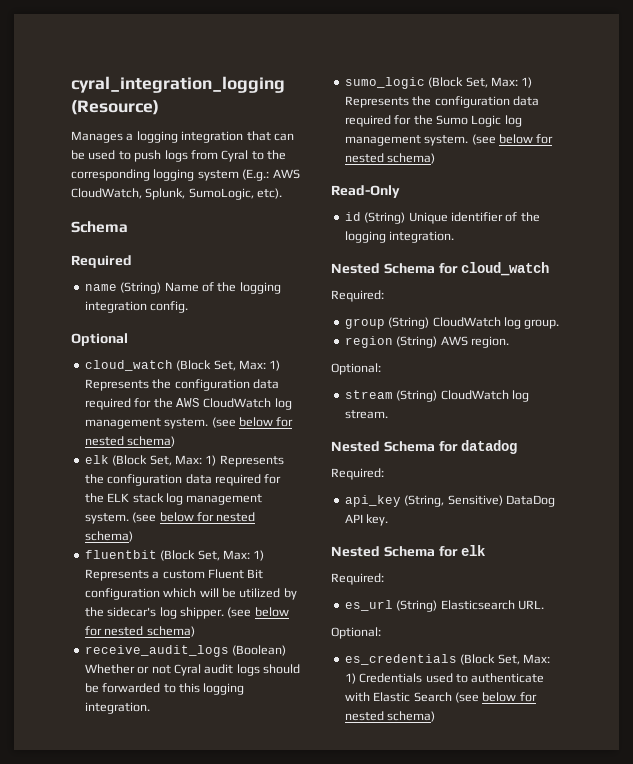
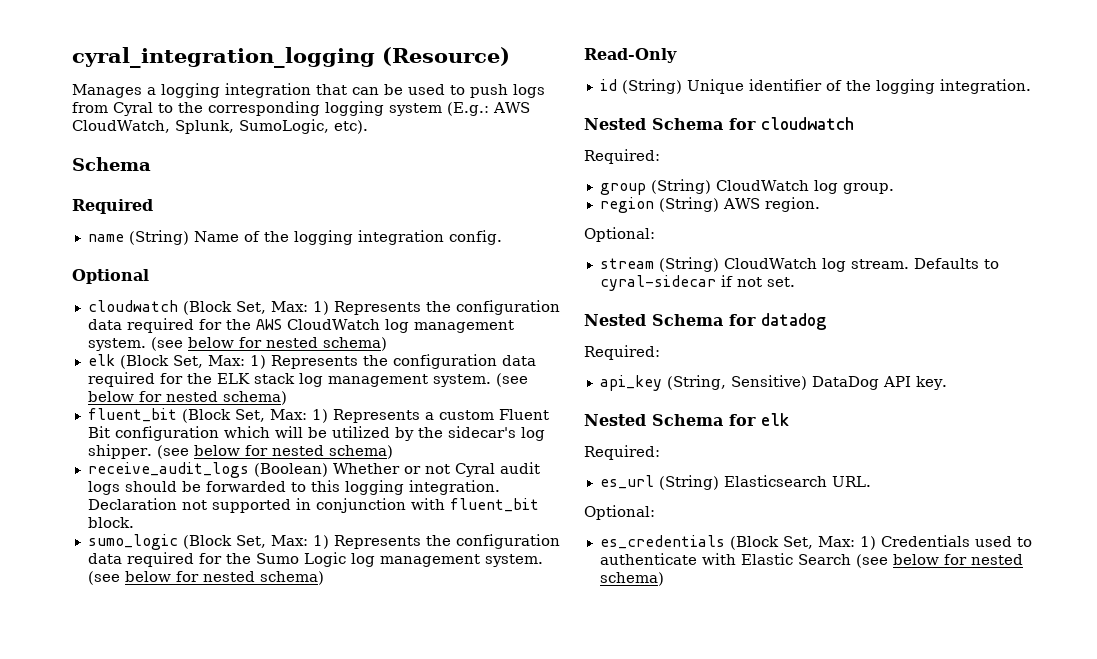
[84,360,173,371] cloud_watch -> [87,300,178,312] cloudwatch
[84,550,157,559] fluentbit -> [87,408,177,422] fluent_bit
(150, 708) none -> [87,498,539,513] [87,517,134,528] Declaration not supported in conjunction with fluent_bit block.
[461,262,550,276] cloud_watch -> [761,117,854,130] cloudwatch
(388, 414) none -> [913,258,999,269] [599,275,795,291] Defaults to cyral-sidecar if not set.

